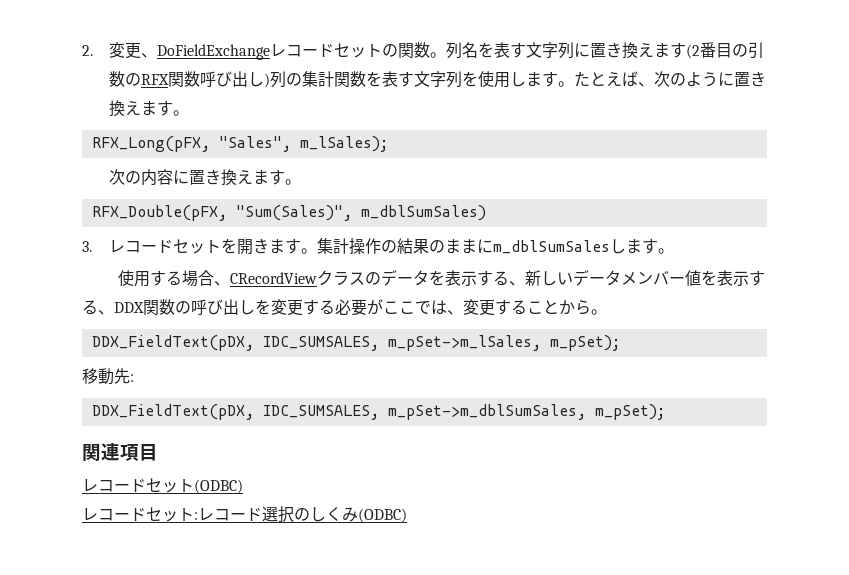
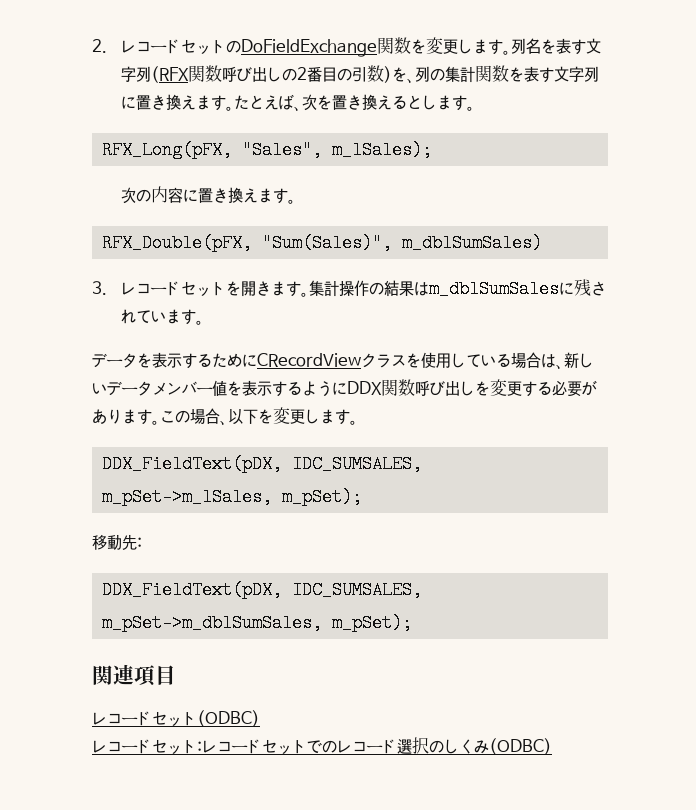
[109,42,271,60] 変更、DoFieldExchange -> (107, 46) none
[398,42,431,58] 関数 -> [241,37,504,57] DoFieldExchange関数を変更します
[574,42,765,59] [109,71,527,88] に置き換えます(2番目の引数のRFX関数呼び出し)列の集計関数を表す文字列を使用し -> [151,65,600,84] [121,94,197,110] (RFX関数呼び出しの2番目の引数)を、列の集計関数を表す文字列に置き換え
[670,71,767,87] [109,100,142,117] のように置き換え -> [317,94,438,110] を置き換えるとし
[429,238,675,254] [118,269,510,287] のままにm_dblSumSalesします。 // 使用する場合、CRecordViewクラスのデータを表示する -> [414,279,607,298] [121,309,205,325] [92,352,556,369] はm_dblSumSalesに残されています。 // データを表示するためにCRecordViewクラスを使用している場合は
[98,310,114,315] 、 -> [302,381,347,397] ように
[175,301,191,314] の -> (415, 387) none
[383,299,591,316] ここでは、変更することから -> [92,407,350,426] あります。この場合、以下を変更します
(262, 514) none -> [262,739,397,754] セットでのレコード

